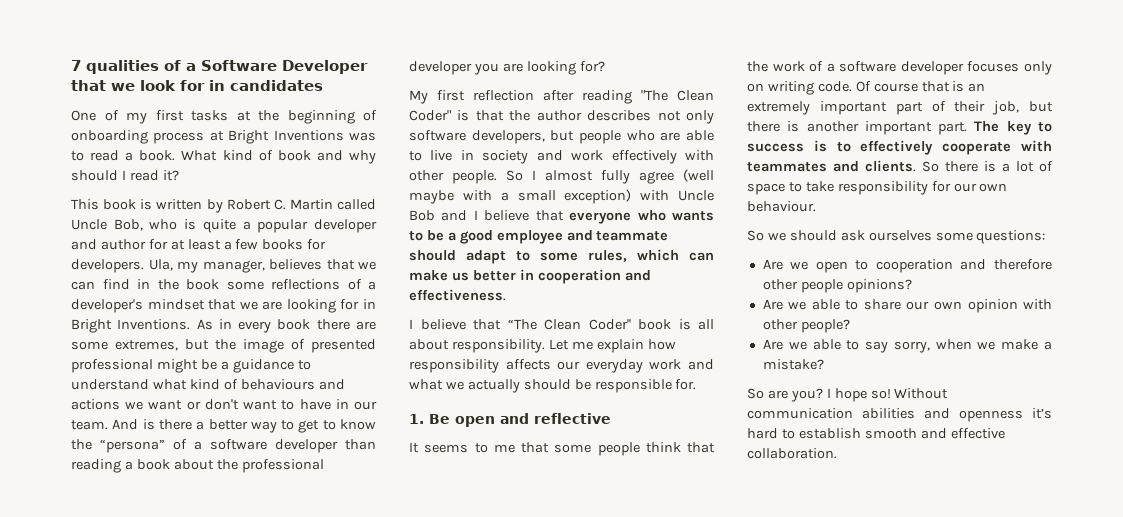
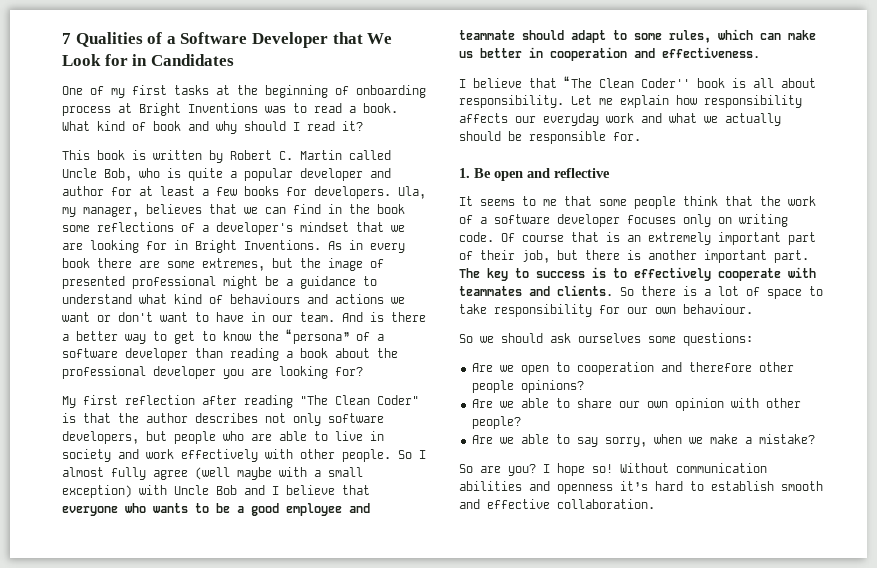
[86,60,159,74] qualities -> [75,32,143,47] Qualities
[111,80,323,91] we look for in candidates -> [367,33,393,44] [62,54,234,66] We Look for in Candidates

